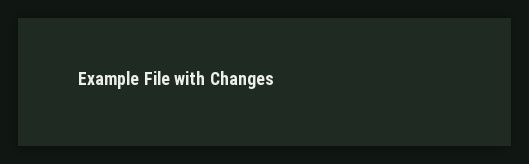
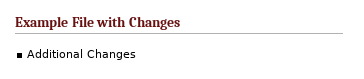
(275, 80) none -> [27,49,137,60] // Additional Changes

